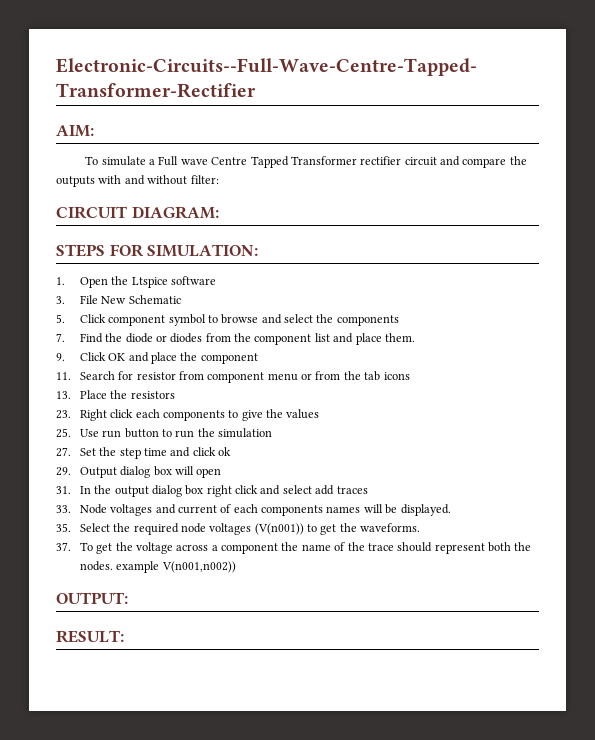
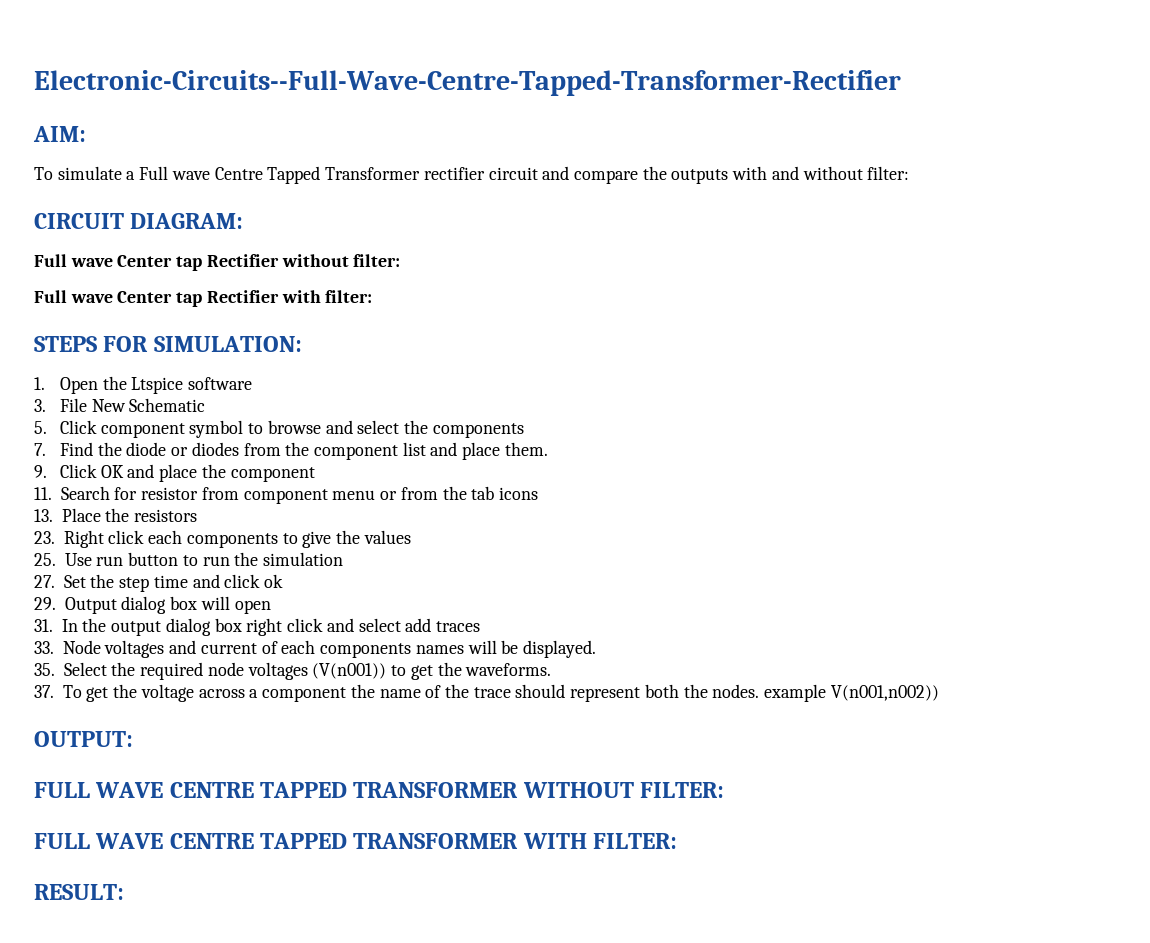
(219, 212) none -> [34,254,401,271] [34,290,373,307] // Full wave Center tap Rectifier without filter: // Full wave Center tap Rectifier with filter:
(128, 598) none -> [34,782,725,798] [34,833,678,849] // FULL WAVE CENTRE TAPPED TRANSFORMER WITHOUT FILTER: // FULL WAVE CENTRE TAPPED TRANSFORMER WITH FILTER:

